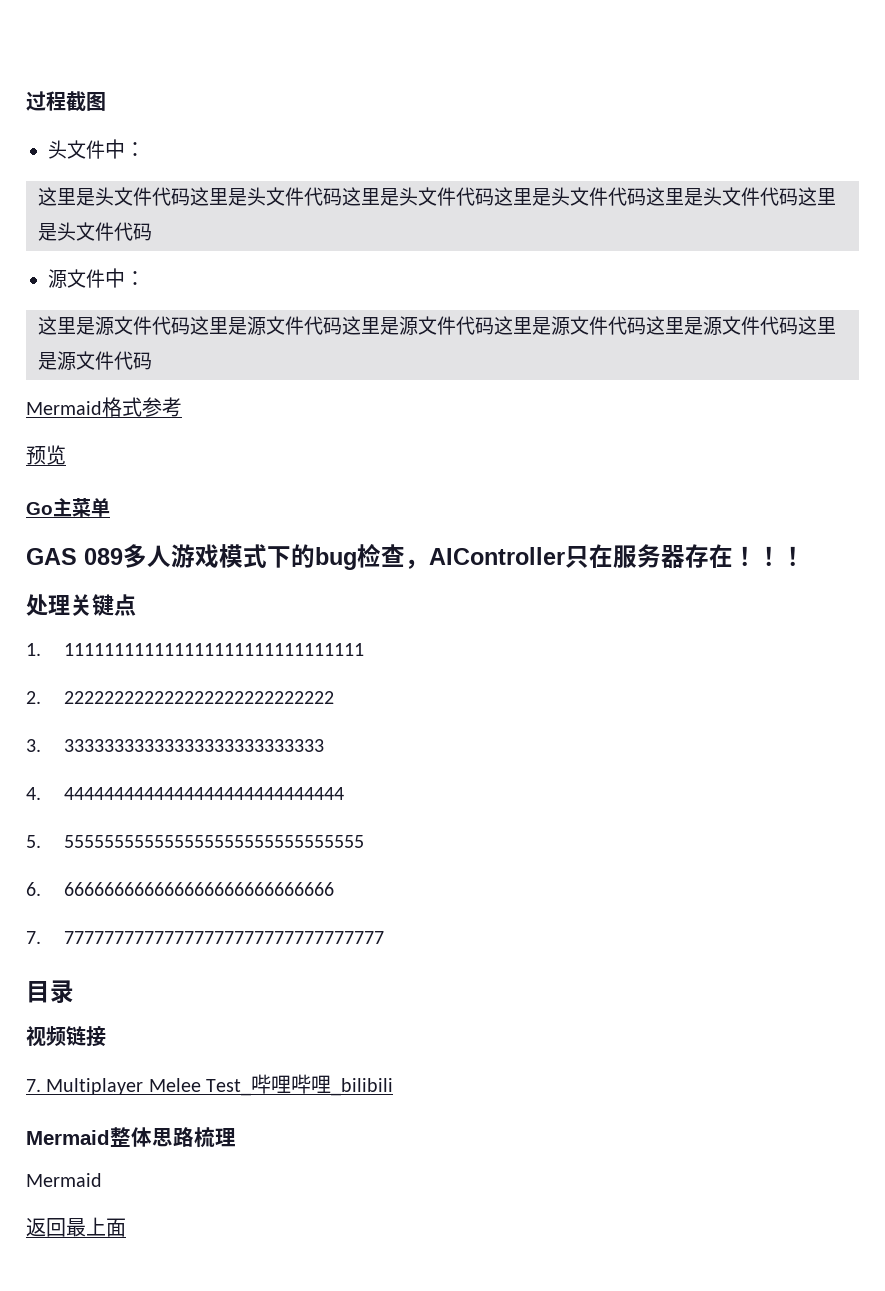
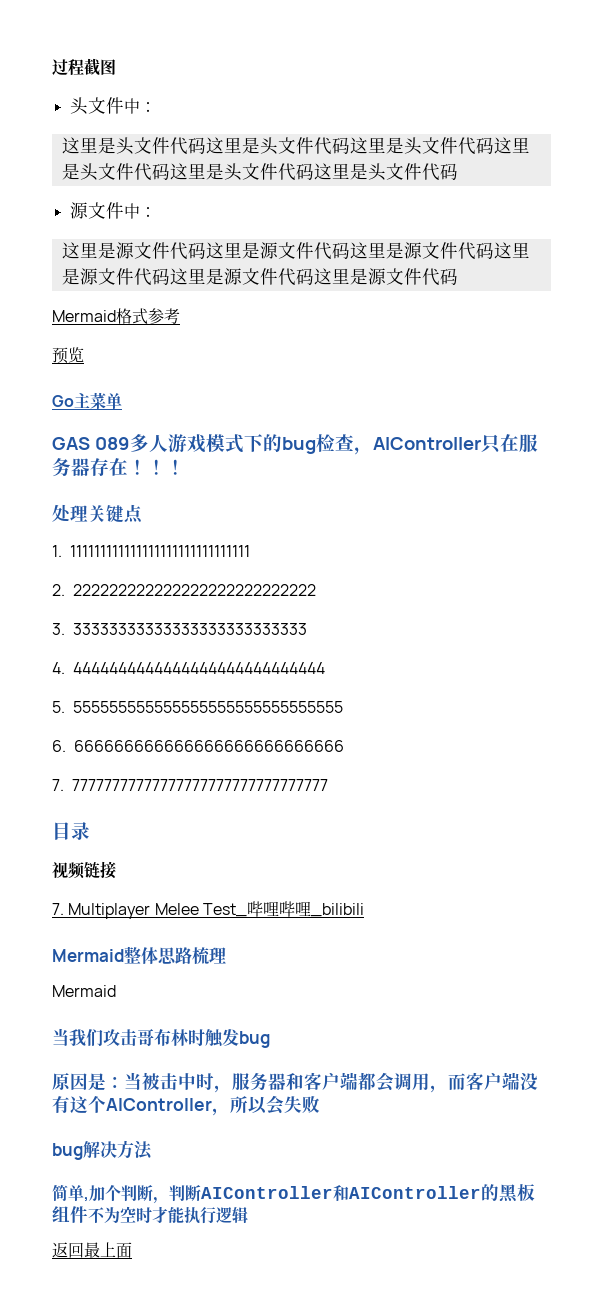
(102, 1180) none -> [52,1028,270,1048] [52,1072,538,1093] [52,1095,320,1116] [52,1140,153,1160] [52,1184,535,1204] [52,1206,248,1224] // 当我们攻击哥布林时触发bug // 原因是：当被击中时，服务器和客户端都会调用，而客户端没有这个AIController，所以会失败 // bug解决方法 // 简单,加个判断，判断AIController和AIController的黑板组件不为空时才能执行逻辑

